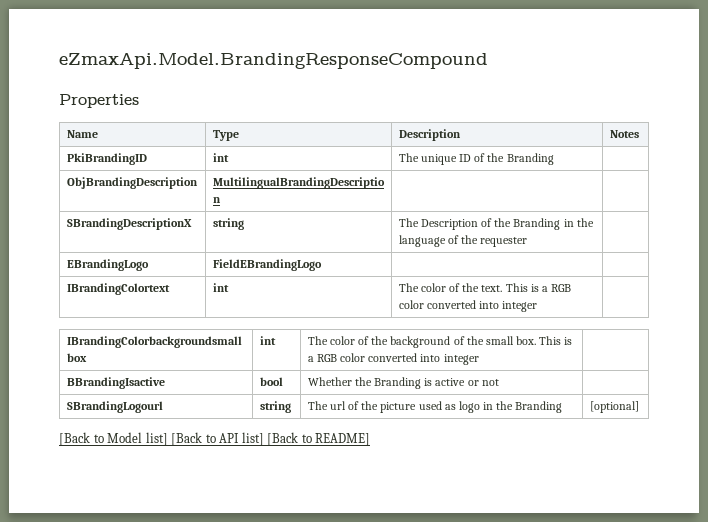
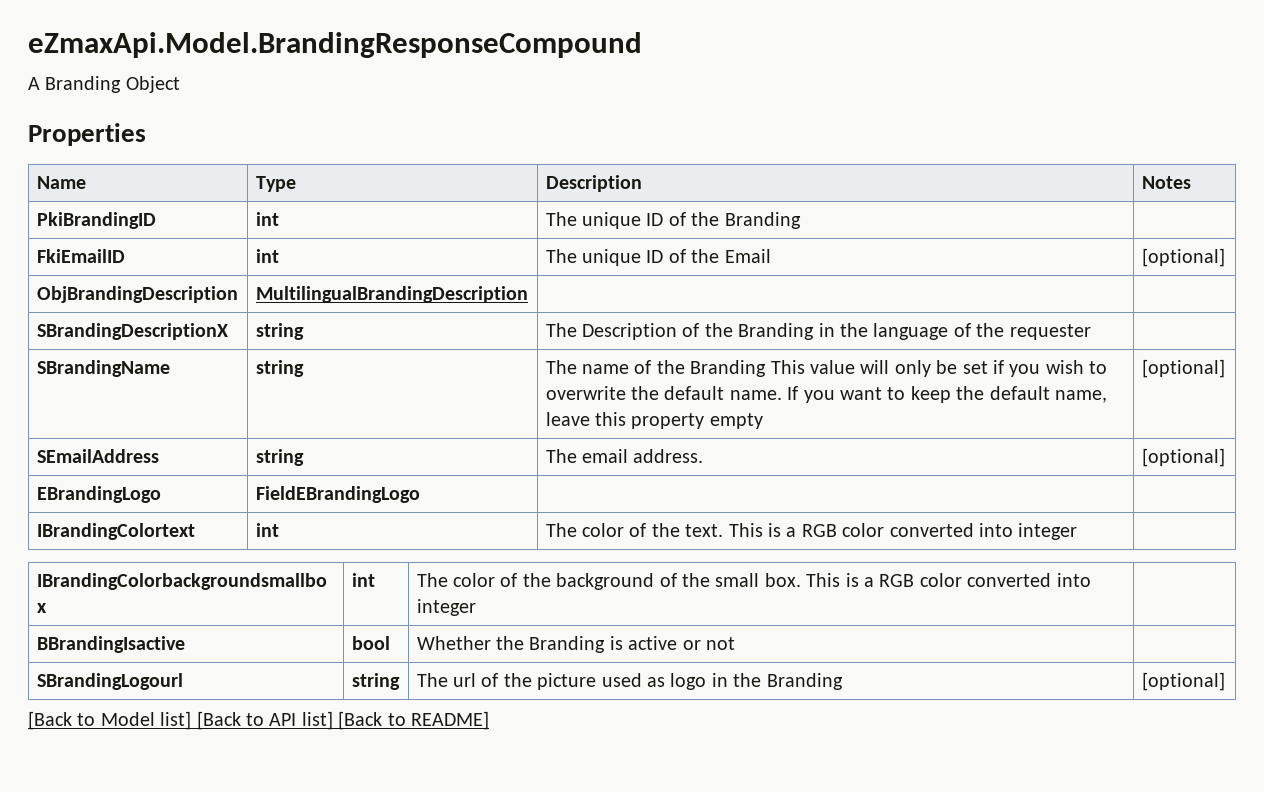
(488, 61) none -> [28,76,180,93] // A Branding Object
(554, 159) none -> [36,249,125,263] [255,249,279,263] [545,249,771,266] [1141,248,1225,267] // FkiEmailID | int | The unique ID of the Email | [optional]
(528, 242) none -> [36,360,170,377] [255,360,304,377] [545,360,1108,377] [545,386,1108,403] [545,412,763,429] [1141,359,1225,378] [36,449,159,463] [255,449,304,466] [545,449,704,463] [1141,448,1225,467] // SBrandingName | string | The name of the Branding This value will only be set if you wish to overwrite the default name. If you want to keep the default name, leave this property empty | [optional] // SEmailAddress | string | The email address. | [optional]

